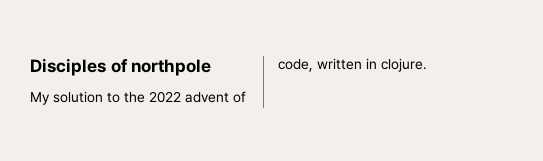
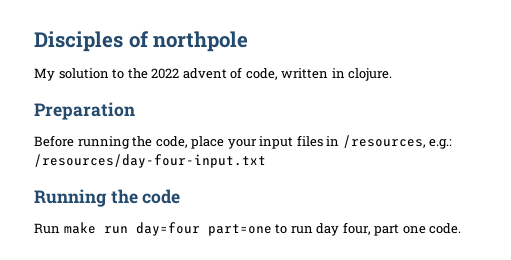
(427, 65) none -> [34,102,135,120] [34,135,453,149] [34,154,266,168] [34,189,181,207] [34,222,462,236] // Preparation // Before running the code, place your input files in /resources, e.g.: /resources/day-four-input.txt // Running the code // Run make run day=four part=one to run day four, part one code.

